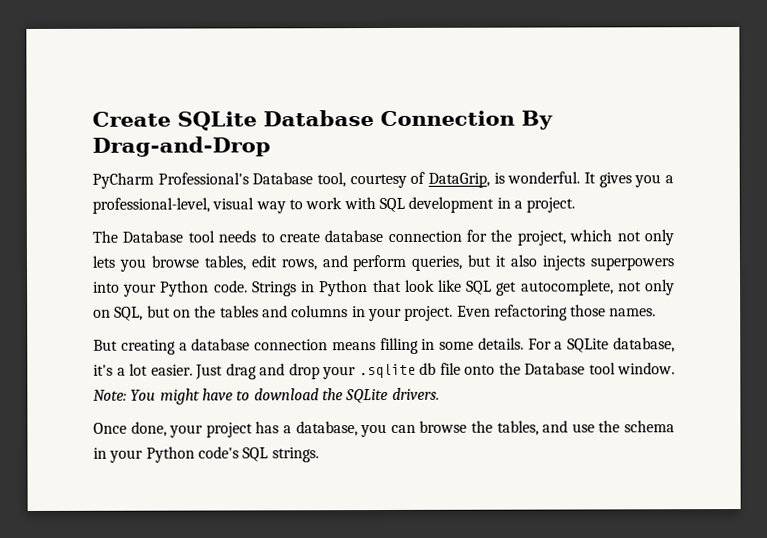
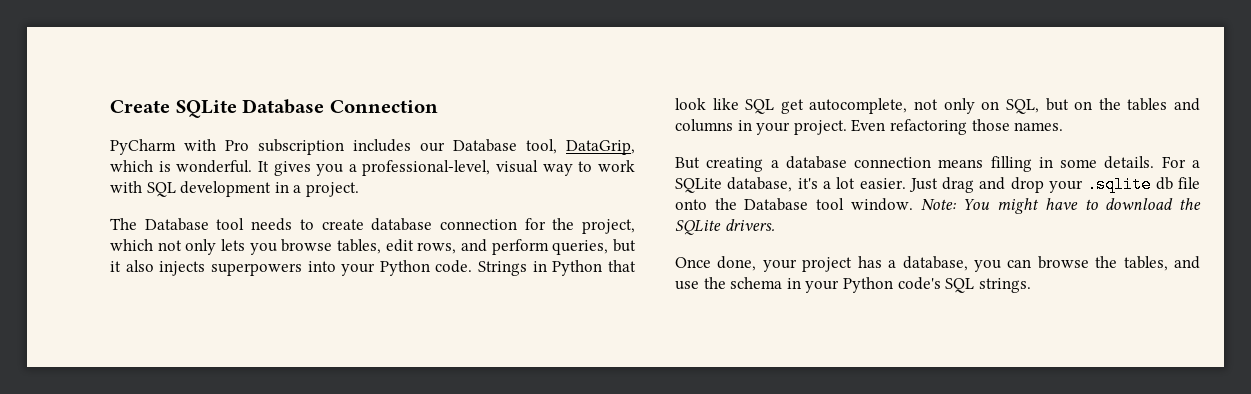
[521,110,553,130] [92,136,271,157] By Drag-and-Drop -> (438, 106) none
[157,171,491,189] Professional's Database tool, courtesy of DataGrip, -> [184,139,635,155] [110,160,153,172] with Pro subscription includes our Database tool, DataGrip, which

